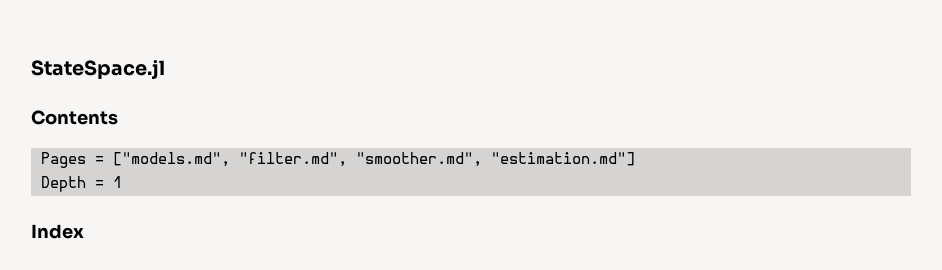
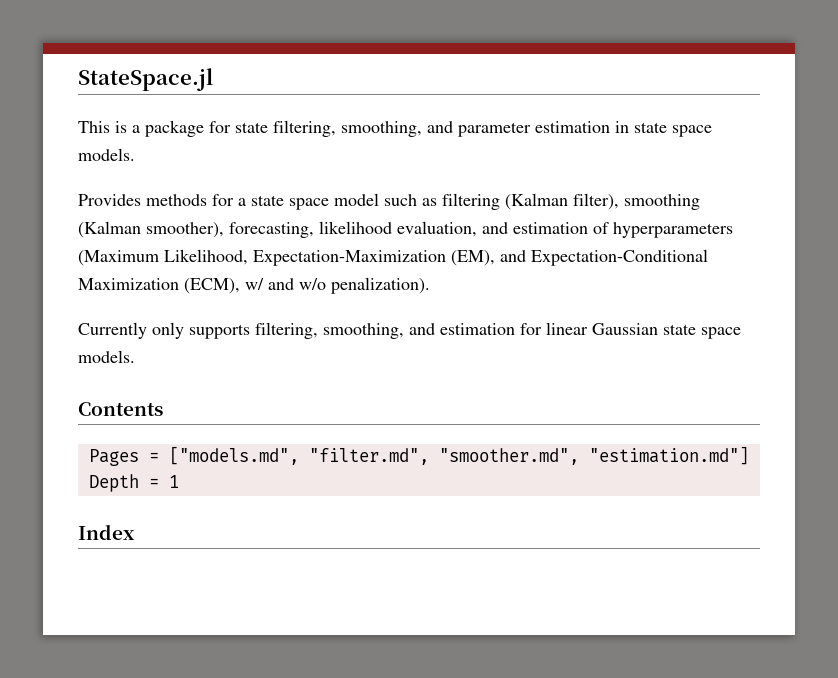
(165, 69) none -> [78,120,712,137] [78,148,135,161] [78,193,700,210] [78,221,733,238] [78,249,708,266] [78,277,430,294] [78,322,741,339] [78,350,135,363] // This is a package for state filtering, smoothing, and parameter estimation in state space models. // Provides methods for a state space model such as filtering (Kalman filter), smoothing (Kalman smoother), forecasting, likelihood evaluation, and estimation of hyperparameters (Maximum Likelihood, Expectation-Maximization (EM), and Expectation-Conditional Maximization (ECM), w/ and w/o penalization). // Currently only supports filtering, smoothing, and estimation for linear Gaussian state space models.

